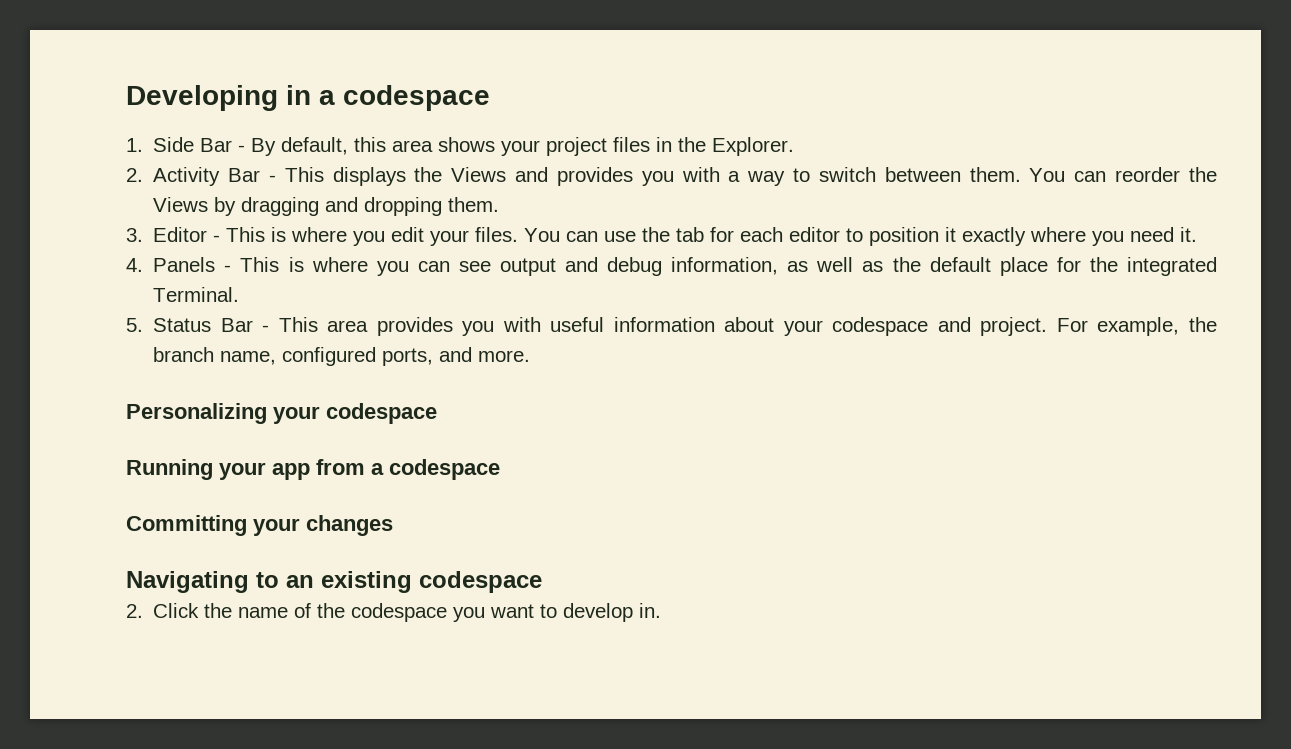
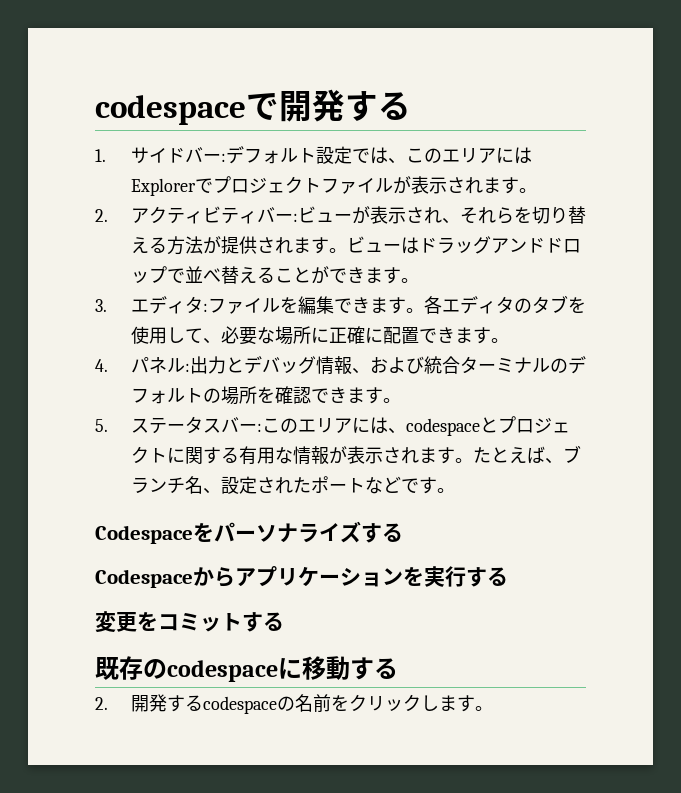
[126,85,490,111] Developing in a codespace -> [95,89,411,125] codespaceで開発する
[153,137,795,156] [126,167,1217,186] [153,197,500,216] [126,227,1198,246] [126,257,1217,276] [153,287,240,302] [126,317,1217,336] [153,347,531,366] [126,403,437,424] [126,459,500,480] [126,515,393,536] [126,571,542,593] [126,603,662,622] Side Bar - By default, this area shows your project files in the Explorer. // 2. Activity Bar - This displays the Views and provides you with a way to switch between them. You can reorder the Views by dragging and dropping them. // 3. Editor - This is where you edit your files. You can use the tab for each editor to position it exactly where you need it. // 4. Panels - This is where you can see output and debug information, as well as the default place for the integrated Terminal. // 5. Status Bar - This area provides you with useful information about your codespace and project. For example, the branch name, configured ports, and more. // Personalizing your codespace // Running your app from a codespace // Committing your changes // Navigating to an existing codespace // 2. Click the name of the codespace you want to develop in. -> [130,146,532,164] [130,176,537,196] [95,206,586,224] [130,236,581,255] [130,266,419,284] [95,295,586,315] [130,326,509,345] [95,356,586,375] [130,386,401,405] [95,416,570,436] [130,445,581,465] [130,476,455,494] [95,521,403,544] [95,566,508,588] [95,611,284,633] [95,656,398,682] [95,694,493,714] サイドバー:デフォルト設定では、このエリアにはExplorerでプロジェクトファイルが表示されます。 // 2.アクティビティバー:ビューが表示され、それらを切り替える方法が提供されます。ビューはドラッグアンドドロップで並べ替えることができます。 // 3.エディタ:ファイルを編集できます。各エディタのタブを使用して、必要な場所に正確に配置できます。 // 4.パネル:出力とデバッグ情報、および統合ターミナルのデフォルトの場所を確認できます。 // 5.ステータスバー:このエリアには、codespaceとプロジェクトに関する有用な情報が表示されます。たとえば、ブランチ名、設定されたポートなどです。 // Codespaceをパーソナライズする // Codespaceからアプリケーションを実行する // 変更をコミットする // 既存のcodespaceに移動する // 2.開発するcodespaceの名前をクリックします。

